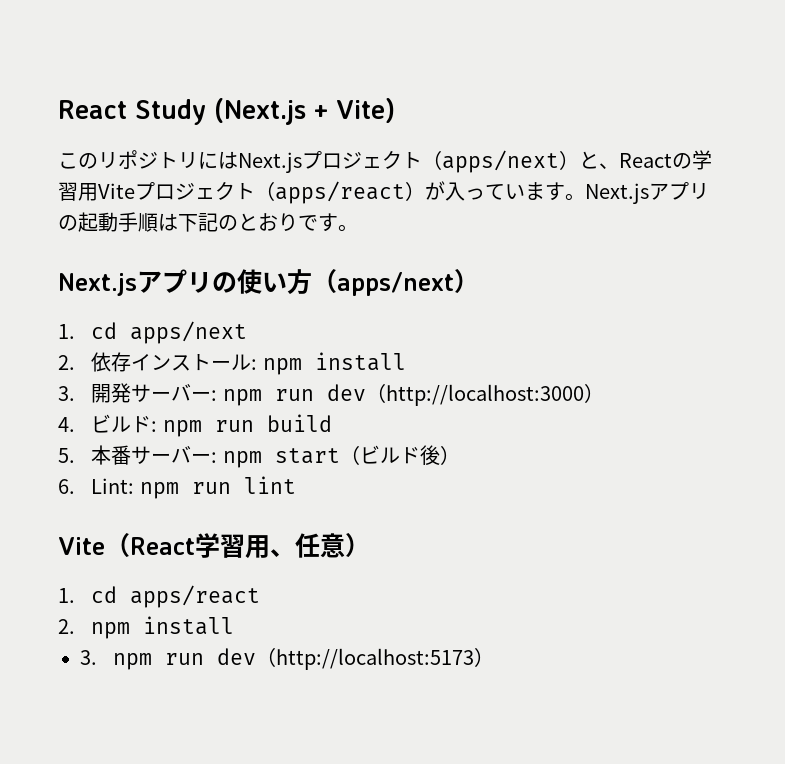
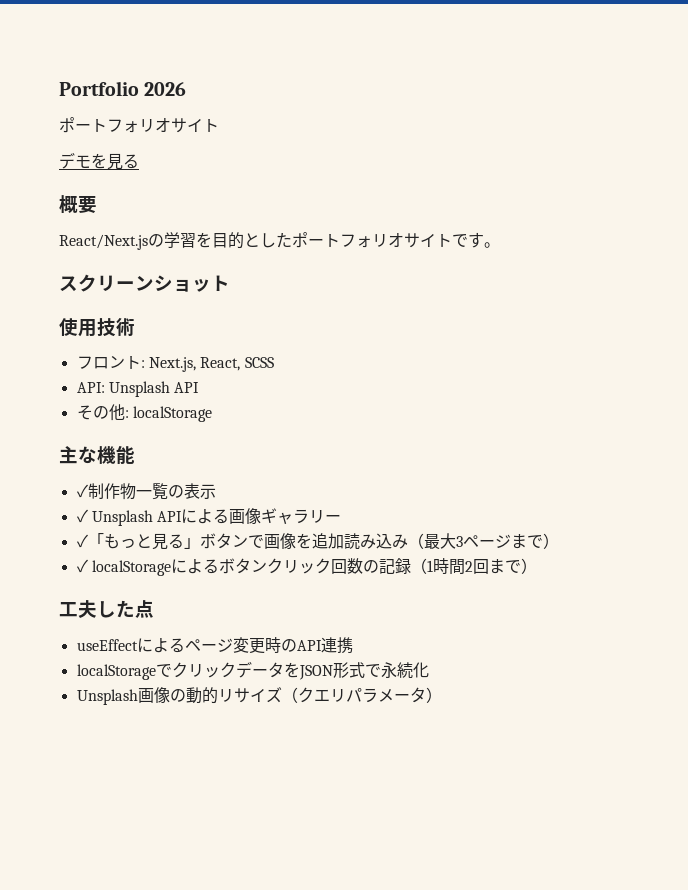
[58,98,395,125] [58,150,712,173] [58,181,709,204] [58,212,358,232] [58,269,479,296] [58,321,248,344] [58,352,406,375] [58,383,604,406] [58,414,332,437] [58,445,460,468] [58,476,296,499] [58,533,370,559] [58,585,261,608] [58,616,235,639] [80,647,475,670] React Study (Next.js + Vite) // このリポジトリにはNext.jsプロジェクト（apps/next）と、Reactの学習用Viteプロジェクト（apps/react）が入っています。Next.jsアプリの起動手順は下記のとおりです。 // Next.jsアプリの使い方（apps/next） // 1. cd apps/next // 2.依存インストール: npm install // 3.開発サーバー: npm run dev（http://localhost:3000） // 4.ビルド: npm run build // 5.本番サーバー: npm start（ビルド後） // 6. Lint: npm run lint // Vite（React学習用、任意） // 1. cd apps/react // 2. npm install // 3. npm run dev（http://localhost:5173 -> [59,81,187,96] [59,117,219,133] [59,152,139,170] [59,195,97,214] [59,232,500,250] [59,274,230,292] [59,317,135,337] [76,356,274,372] [76,381,200,397] [76,404,212,422] [59,446,135,464] [76,483,216,500] [76,508,342,526] [76,533,559,550] [76,558,537,576] [59,600,154,618] [76,637,353,654] [76,661,429,680] [76,687,426,705] Portfolio 2026 // ポートフォリオサイト // デモを見る // 概要 // React/Next.jsの学習を目的としたポートフォリオサイトです。 // スクリーンショット // 使用技術 // フロント: Next.js, React, SCSS // API: Unsplash API // その他: localStorage // 主な機能 // ✓制作物一覧の表示 // ✓ Unsplash APIによる画像ギャラリー // ✓「もっと見る」ボタンで画像を追加読み込み（最大3ページまで） // ✓ localStorageによるボタンクリック回数の記録（1時間2回まで） // 工夫した点 // useEffectによるページ変更時のAPI連携 // localStorageでクリックデータをJSON形式で永続化 // Unsplash画像の動的リサイズ（クエリパラメータ

